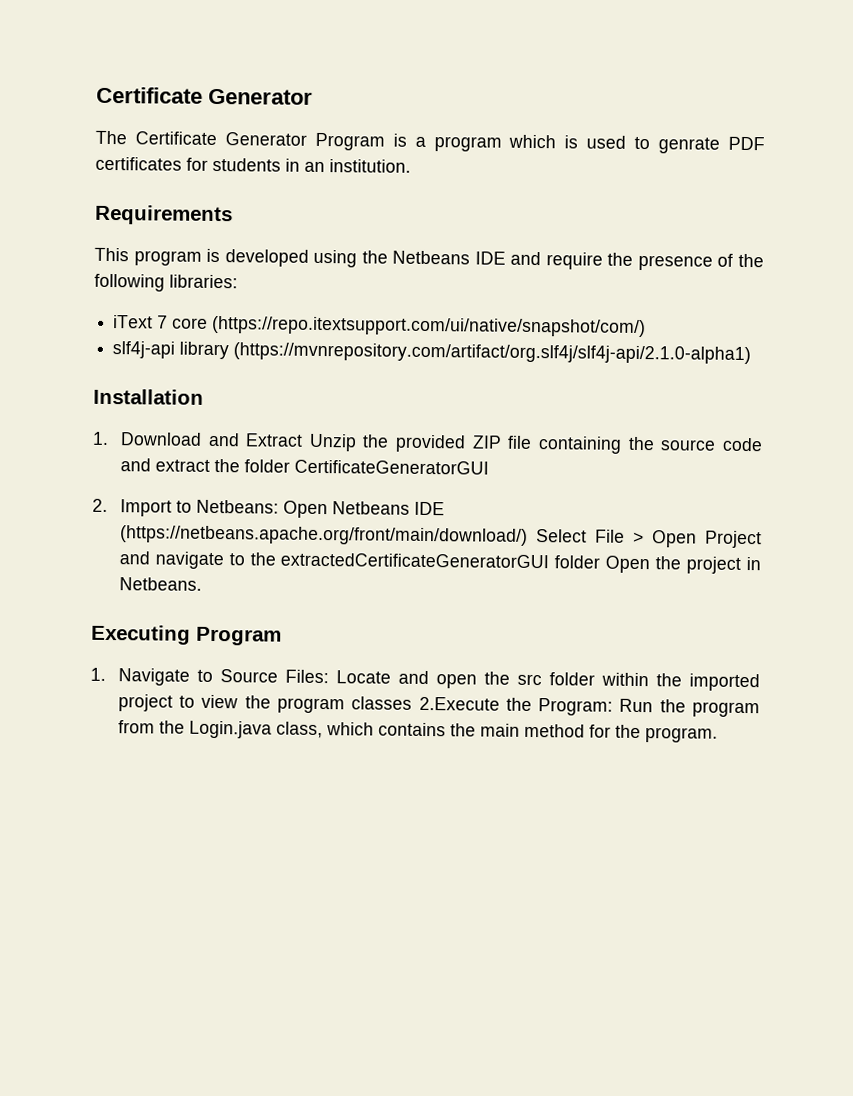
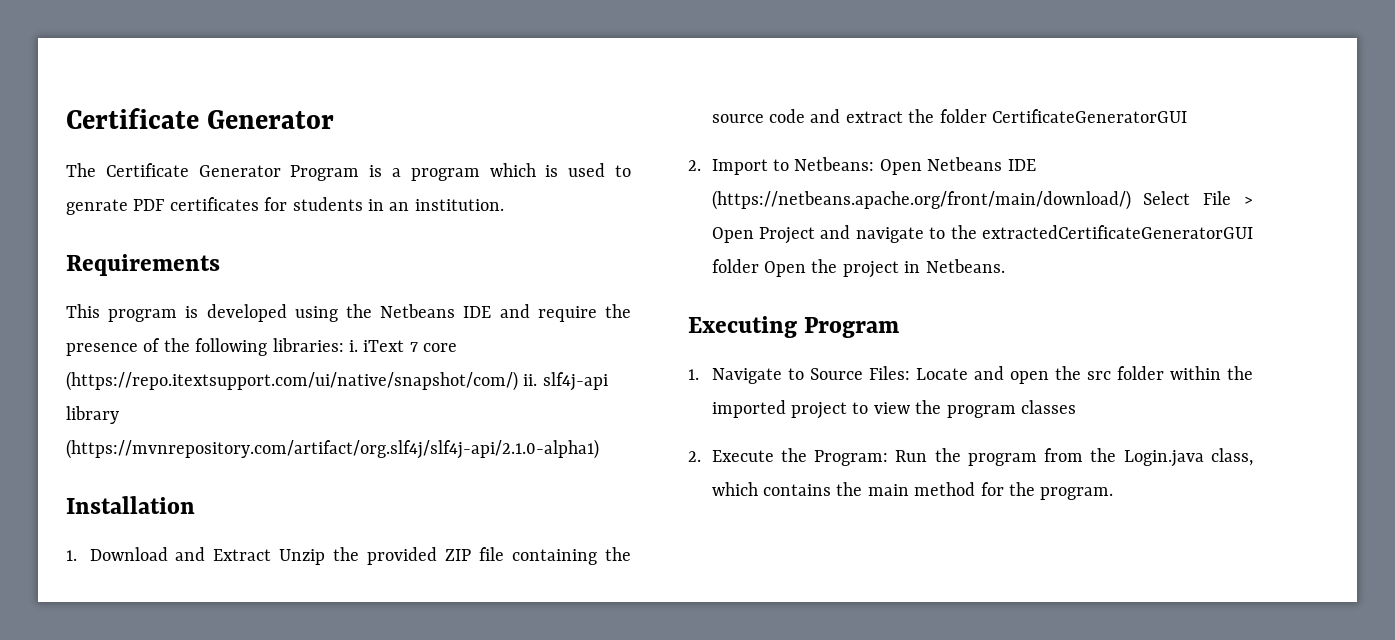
(238, 281) // -> [349,340,358,352] i.
(647, 326) // -> [523,374,538,386] ii.
[418,696,500,711] 2.Execute -> [688,450,774,462] // 2. Execute

